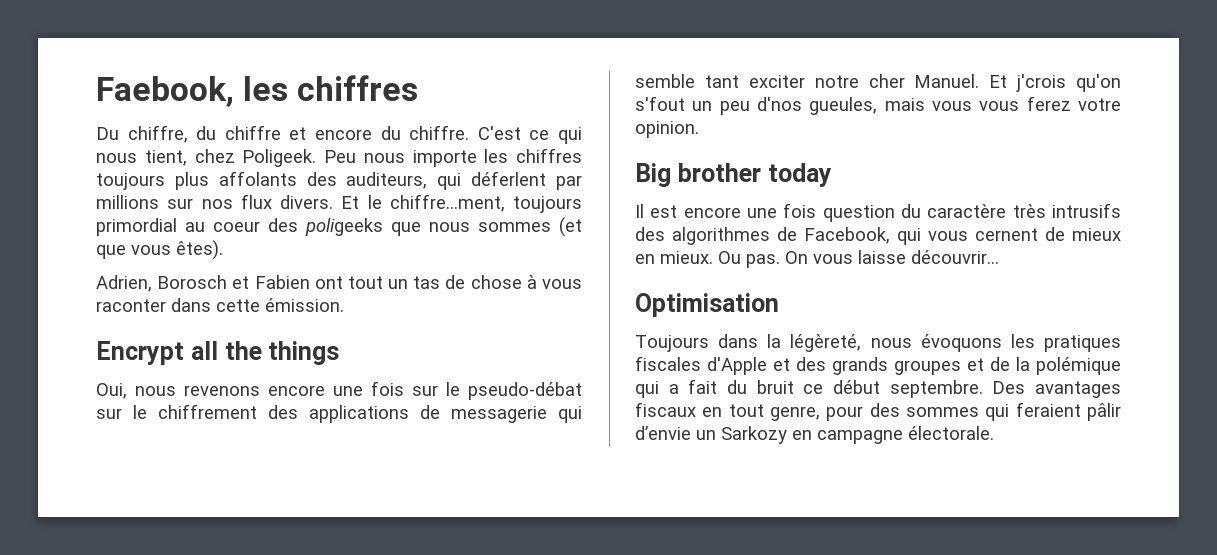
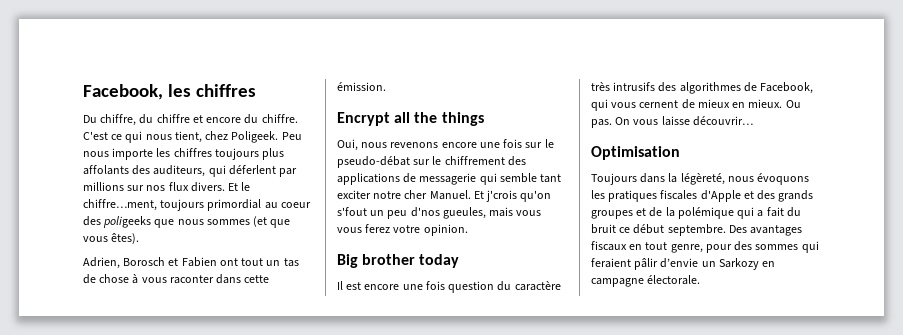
[96,76,234,107] Faebook, -> [83,84,163,100] Facebook,

